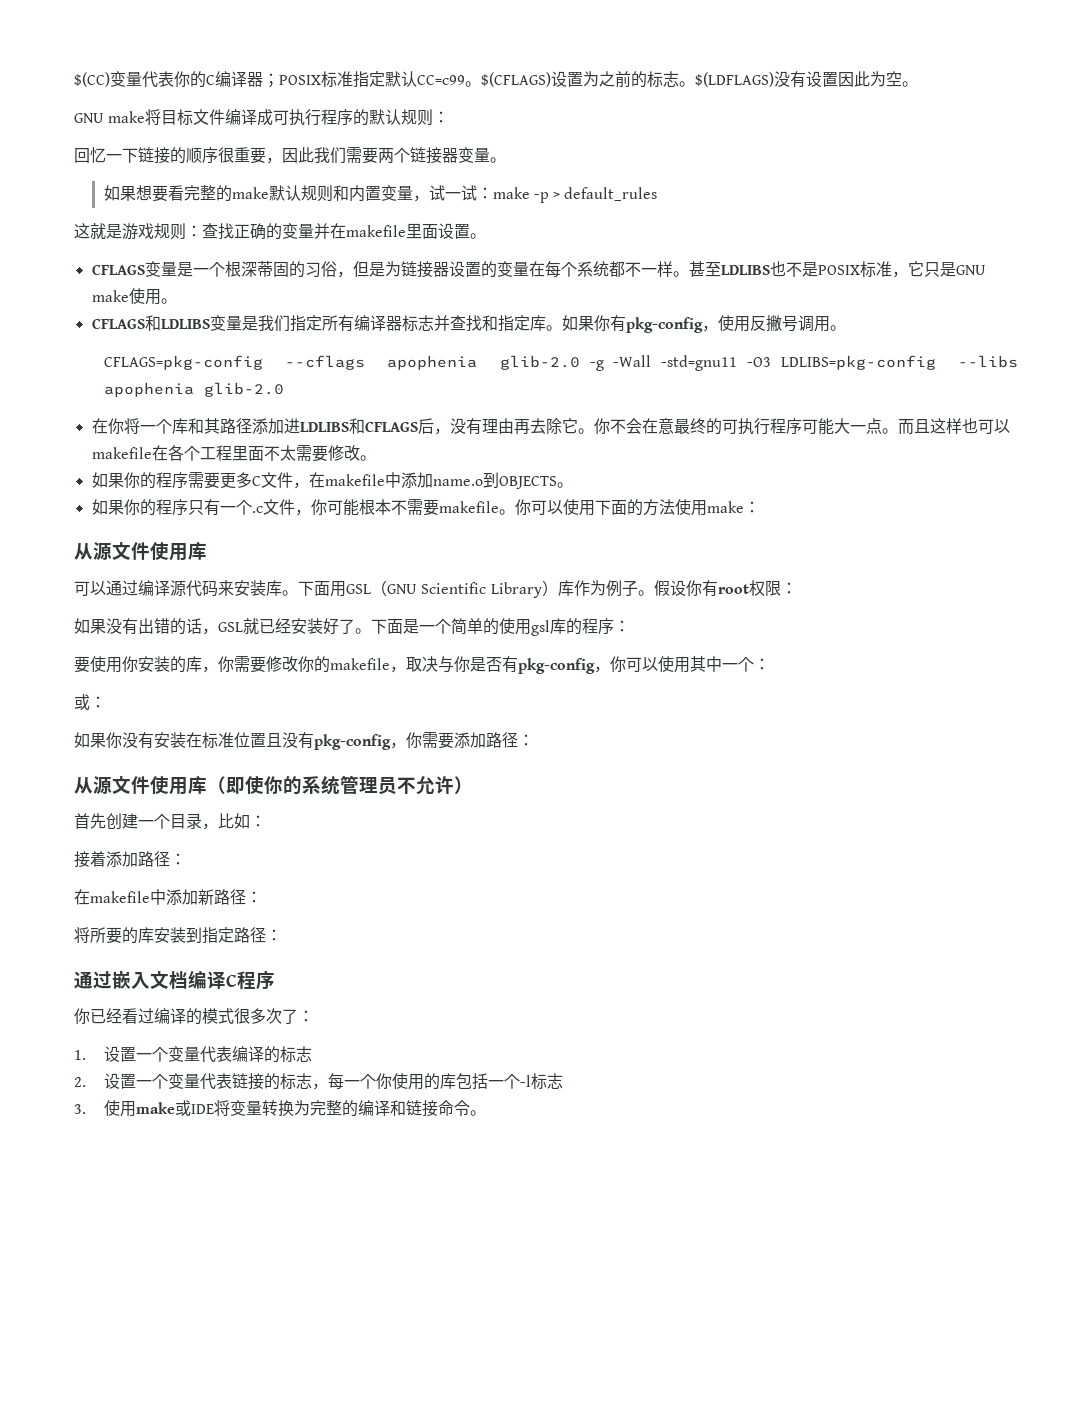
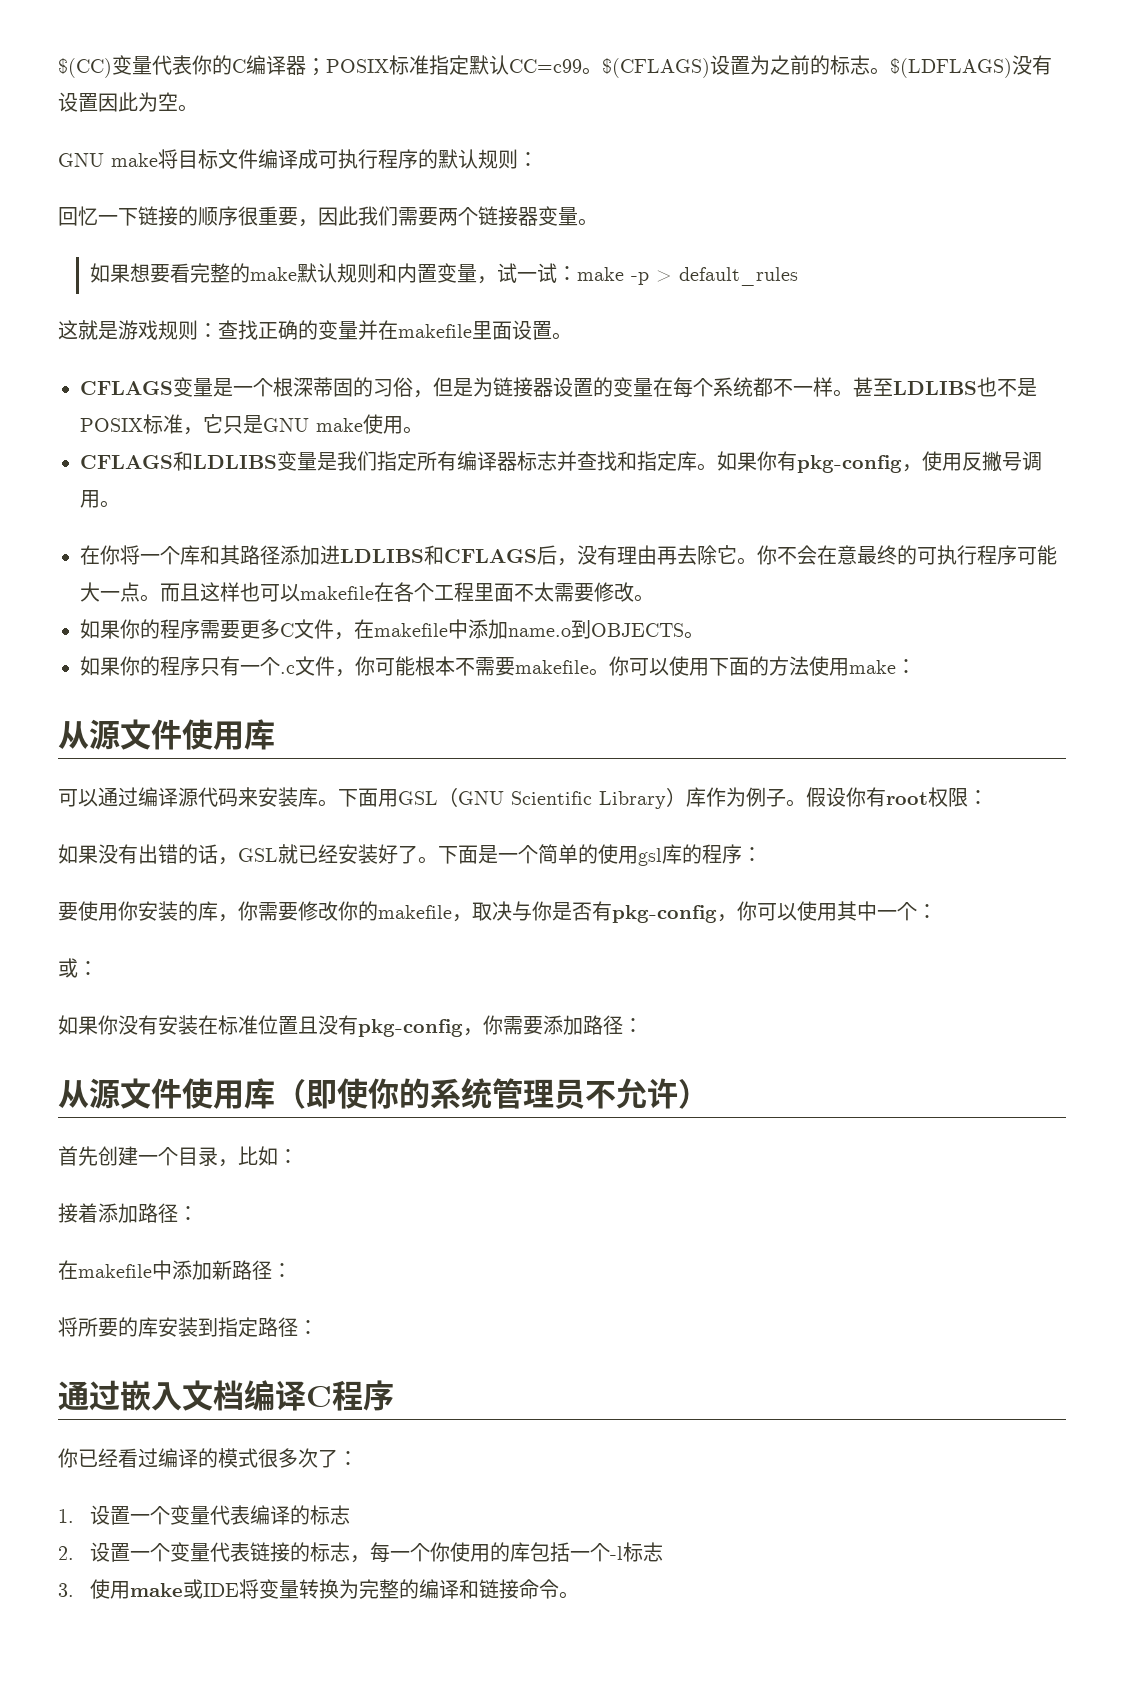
[103,355,1018,371] [103,382,284,397] // CFLAGS=pkg-config --cflags apophenia glib-2.0 -g -Wall -std=gnu11 -O3 LDLIBS=pkg-config --libs apophenia glib-2.0 -> (120, 504) none

